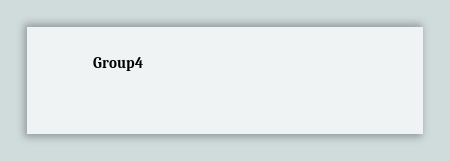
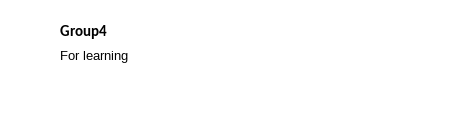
(143, 64) none -> [60,51,128,63] // For learning

